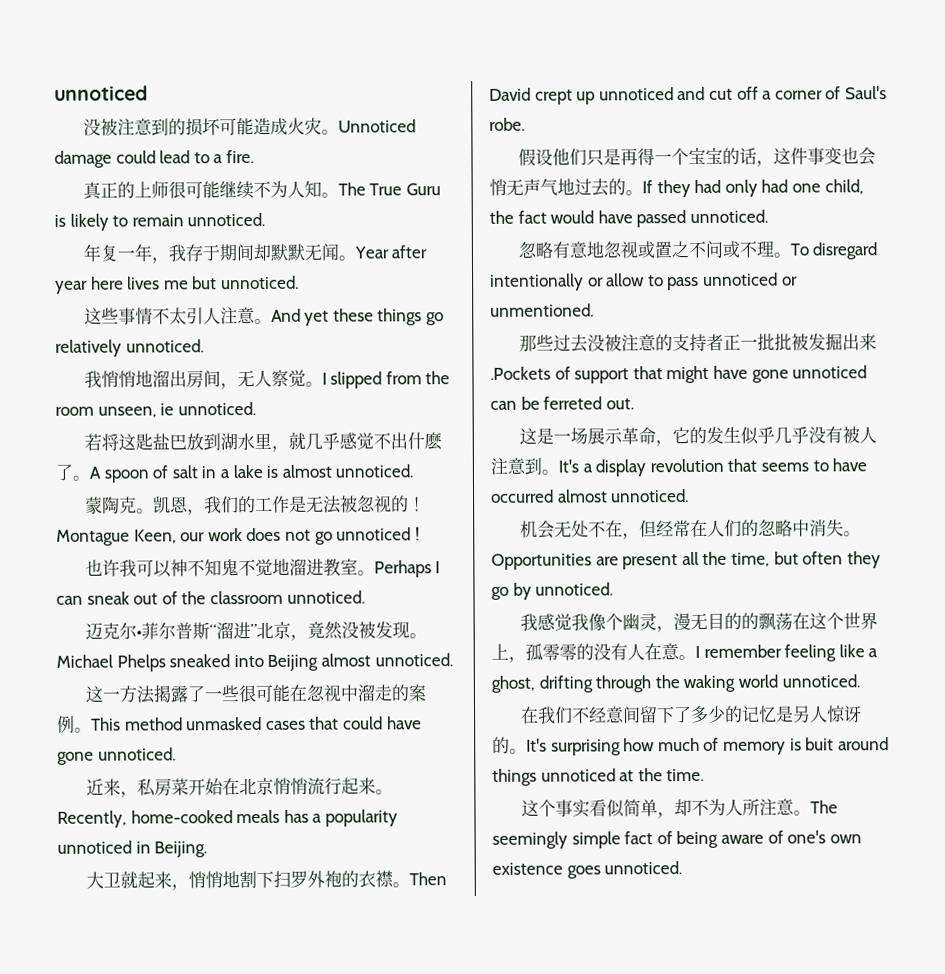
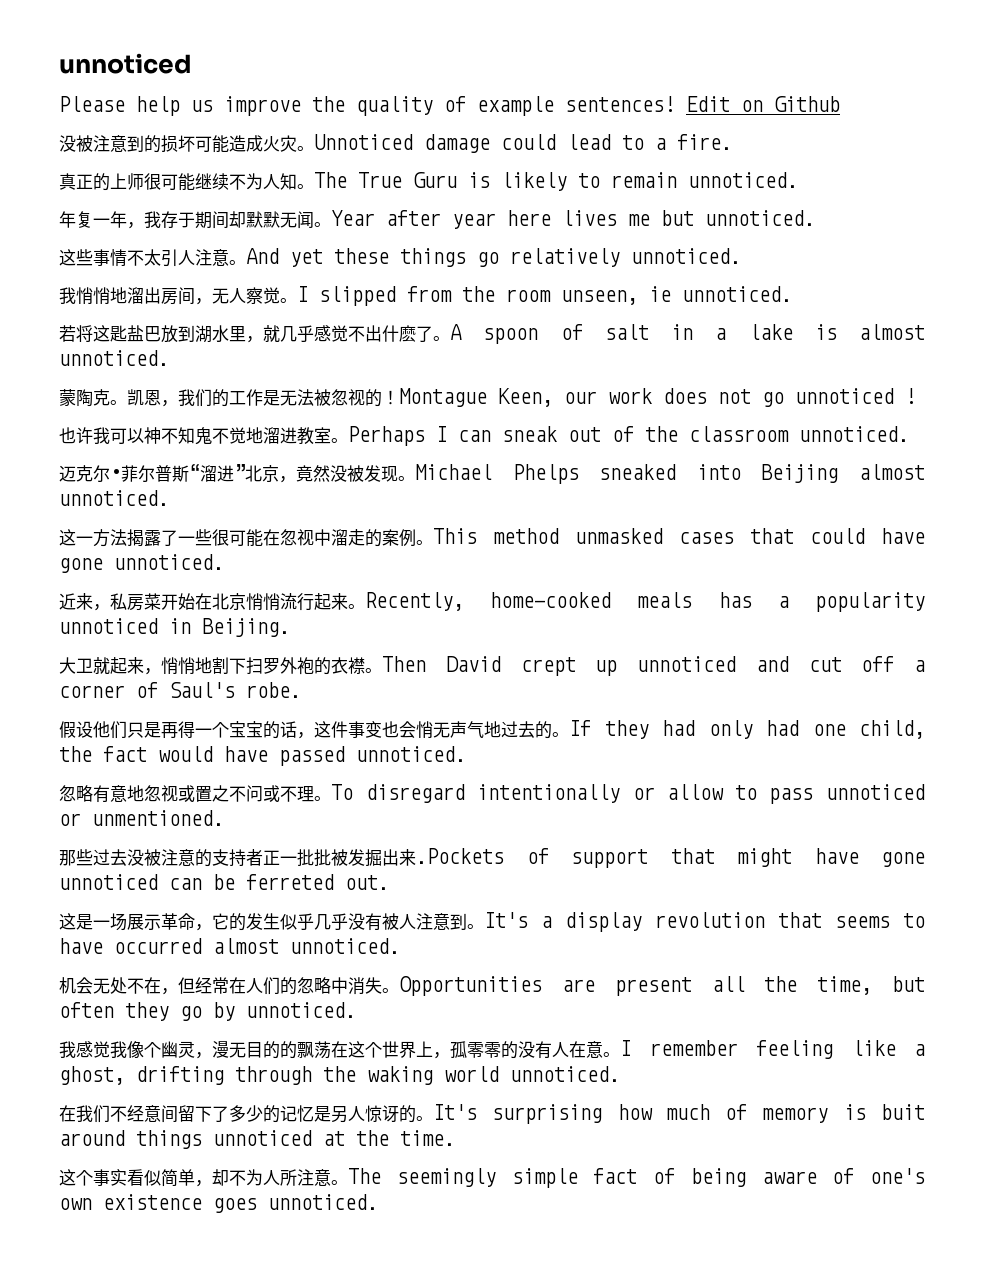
[54,85,148,101] unnoticed -> [59,53,192,74] [59,96,840,116] unnoticed // Please help us improve the quality of example sentences! Edit on Github

